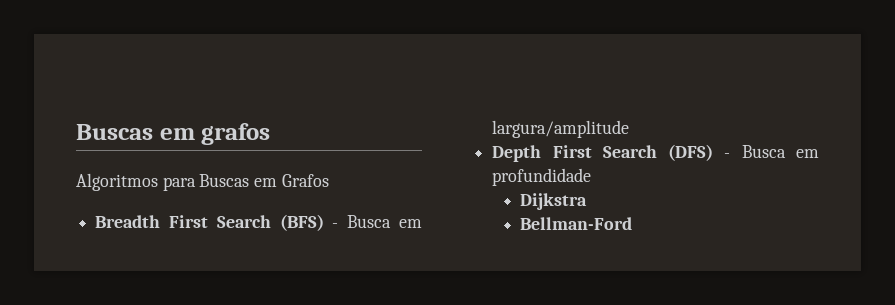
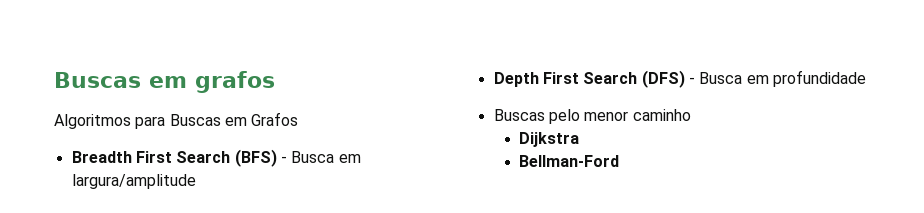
(592, 177) none -> [493,109,691,124] // Buscas pelo menor caminho

